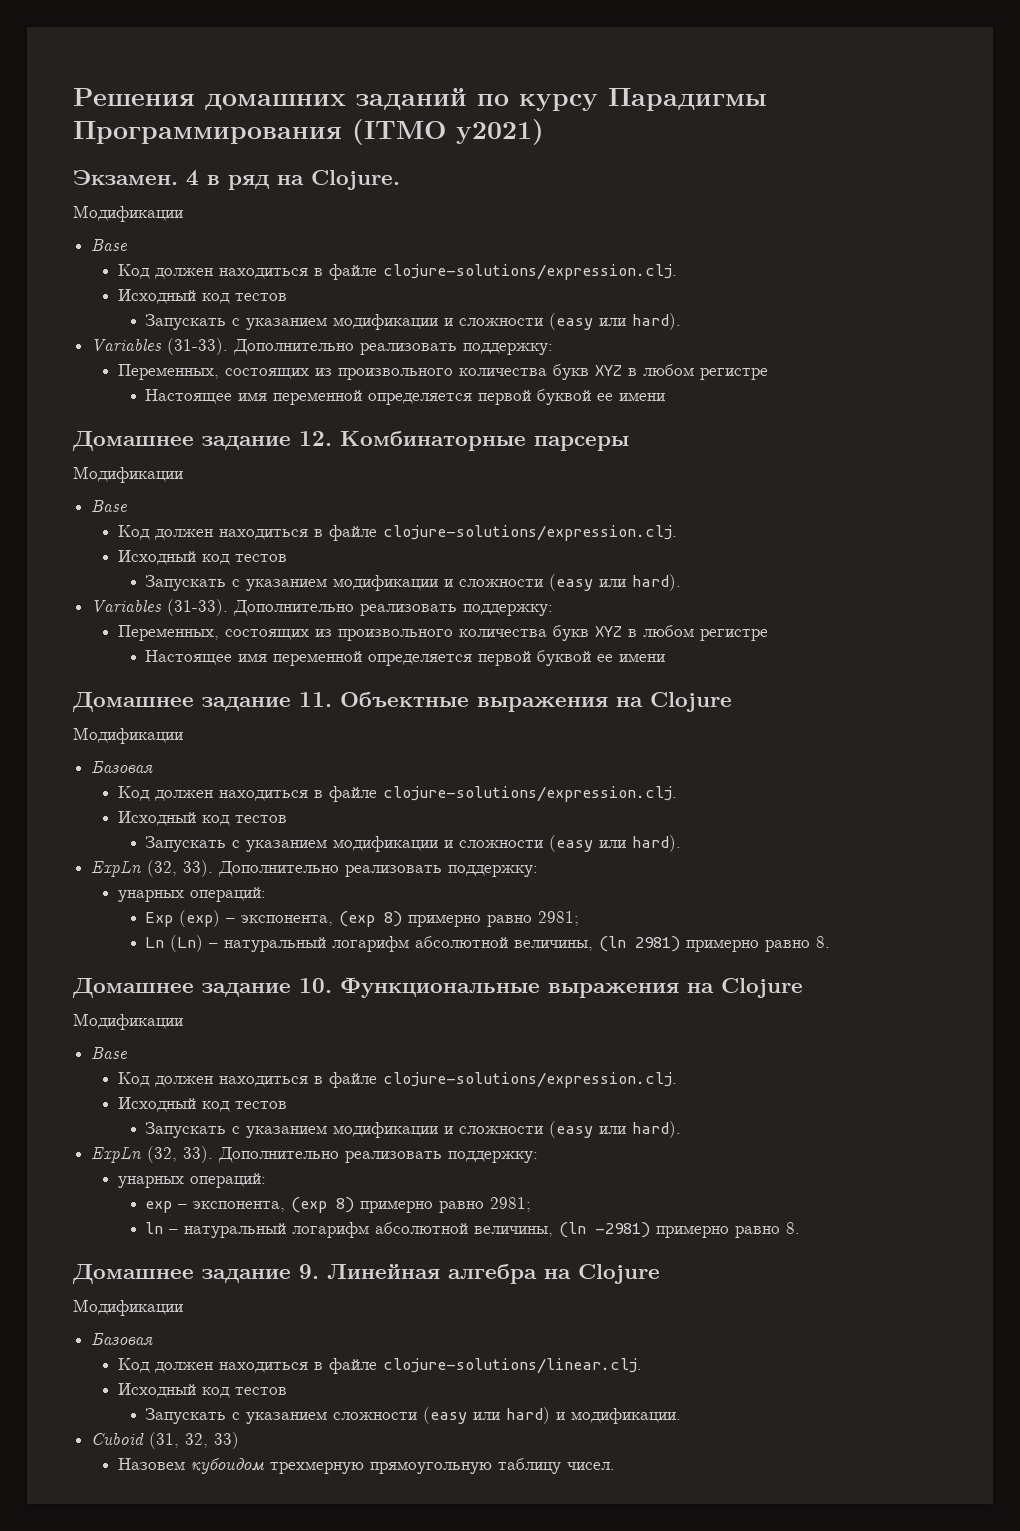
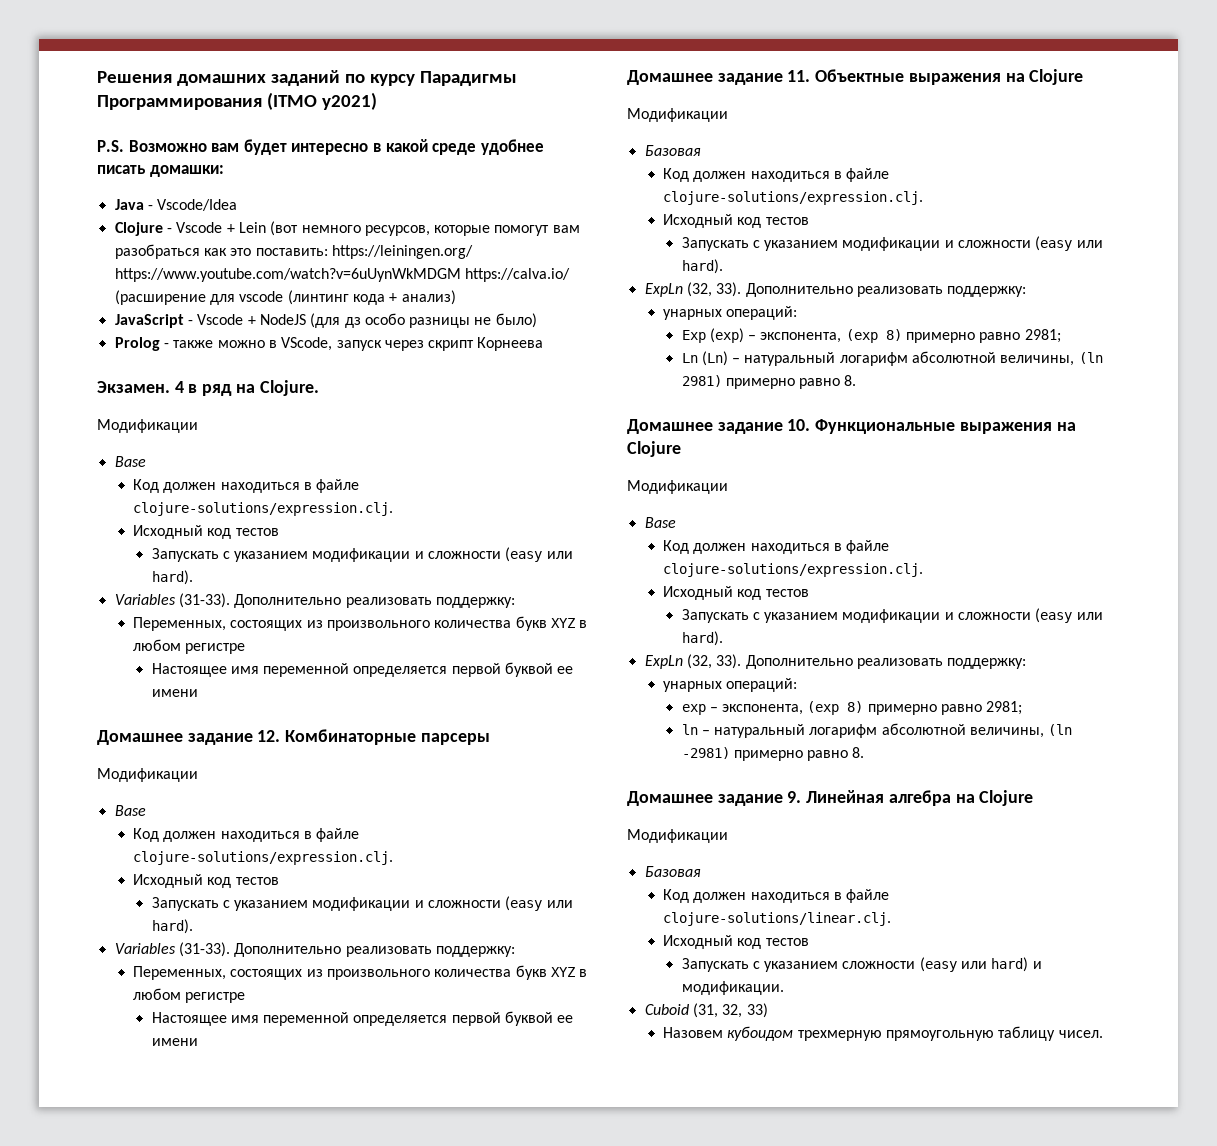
(544, 132) none -> [97,139,544,155] [97,165,224,177] [114,199,238,211] [114,221,580,236] [114,244,473,259] [114,268,570,282] [114,290,456,305] [114,313,537,328] [114,337,544,351] // P.S. Возможно вам будет интересно в какой среде удобнее писать домашки: // Java - Vscode/Idea // Clojure - Vscode + Lein (вот немного ресурсов, которые помогут вам разобраться как это поставить: https://leiningen.org/ https://www.youtube.com/watch?v=6uUynWkMDGM https://calva.io/ (расширение для vscode (линтинг кода + анализ) // JavaScript - Vscode + NodeJS (для дз особо разницы не было) // Prolog - также можно в VScode, запуск через скрипт Корнеева

